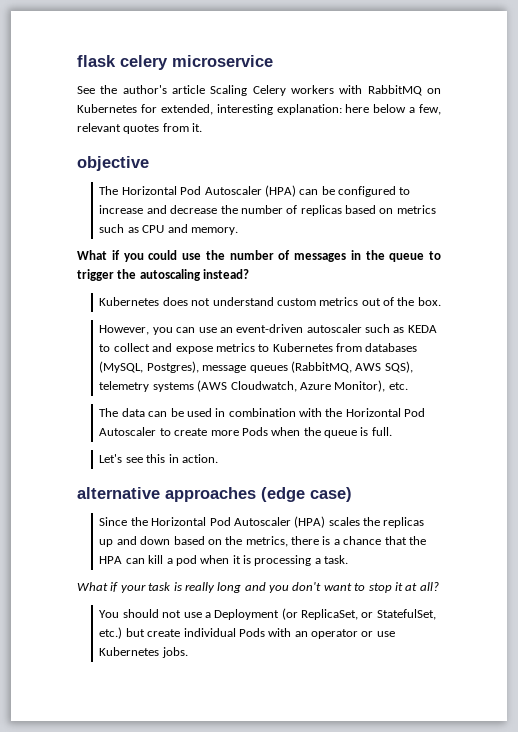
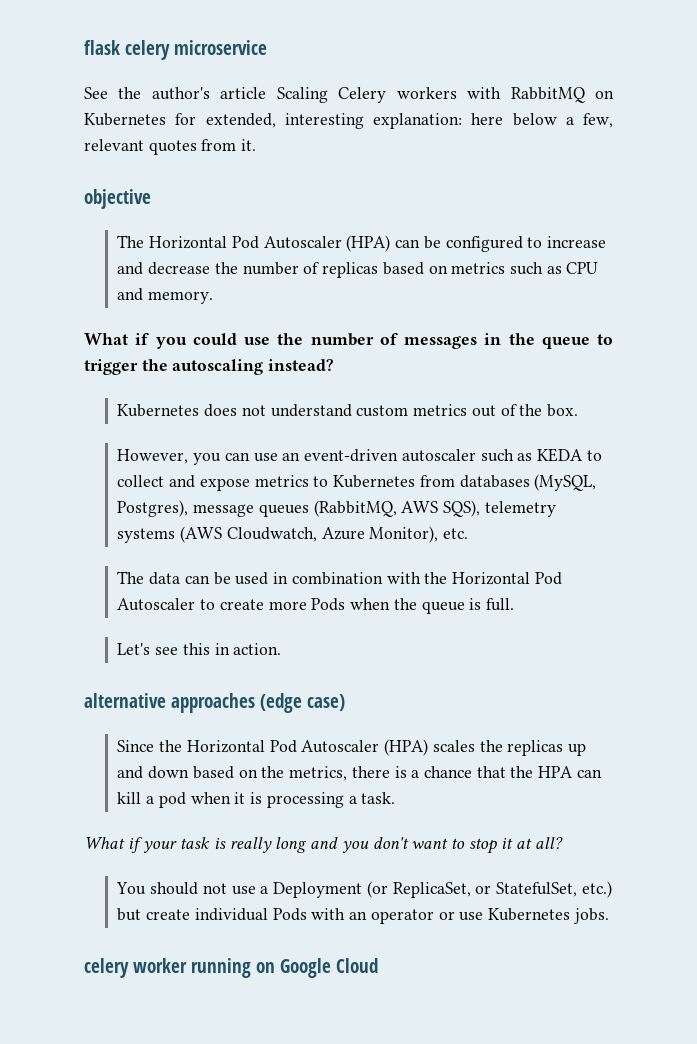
(188, 652) none -> [84,958,378,978] // celery worker running on Google Cloud

